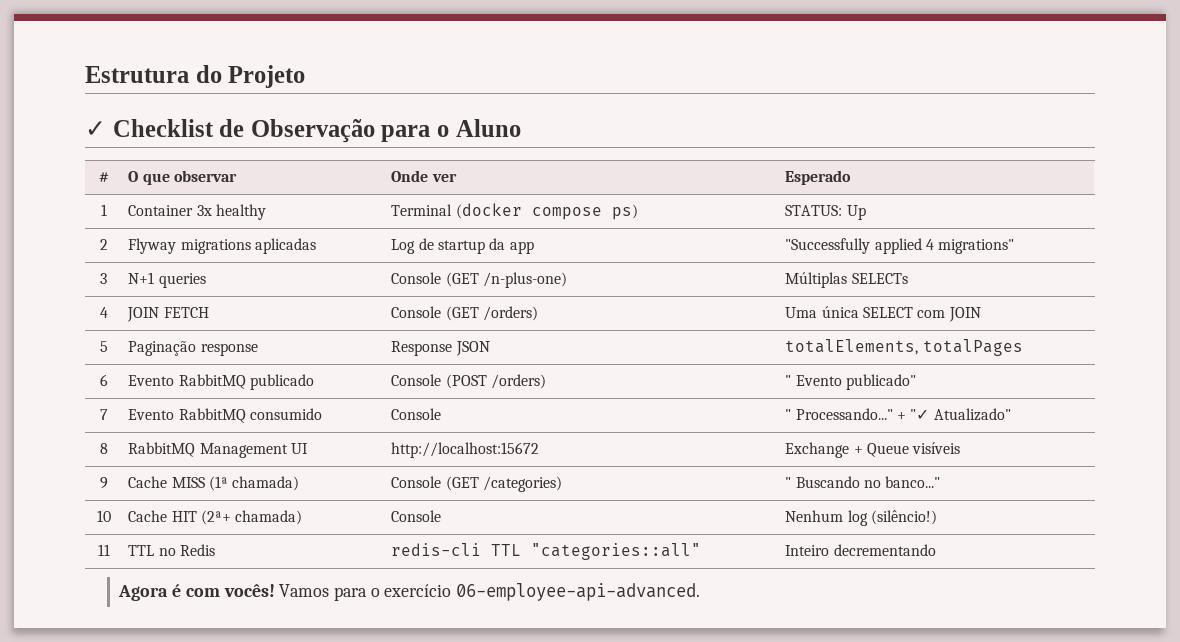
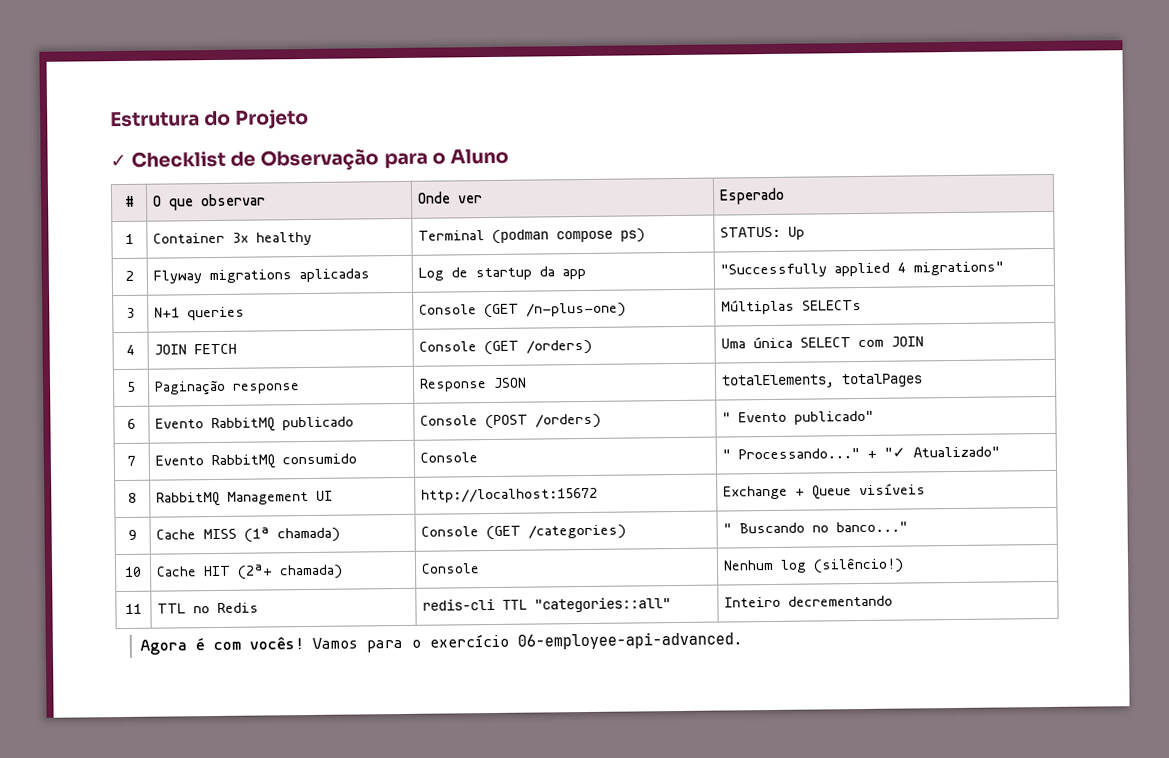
[455,203,522,219] (docker -> [491,229,549,244] (podman

